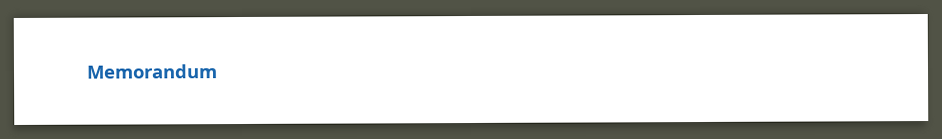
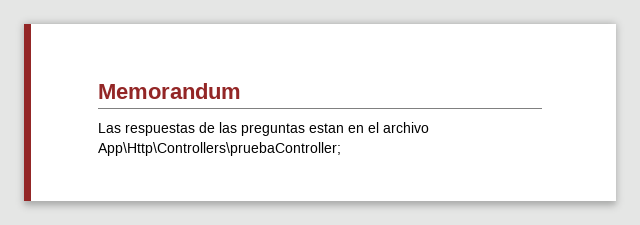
(218, 71) none -> [98,122,429,136] [98,142,341,156] // Las respuestas de las preguntas estan en el archivo App\Http\Controllers\pruebaController;

